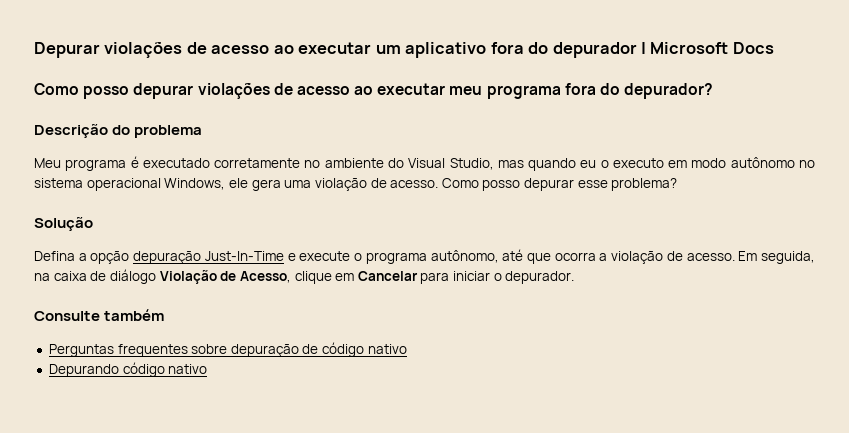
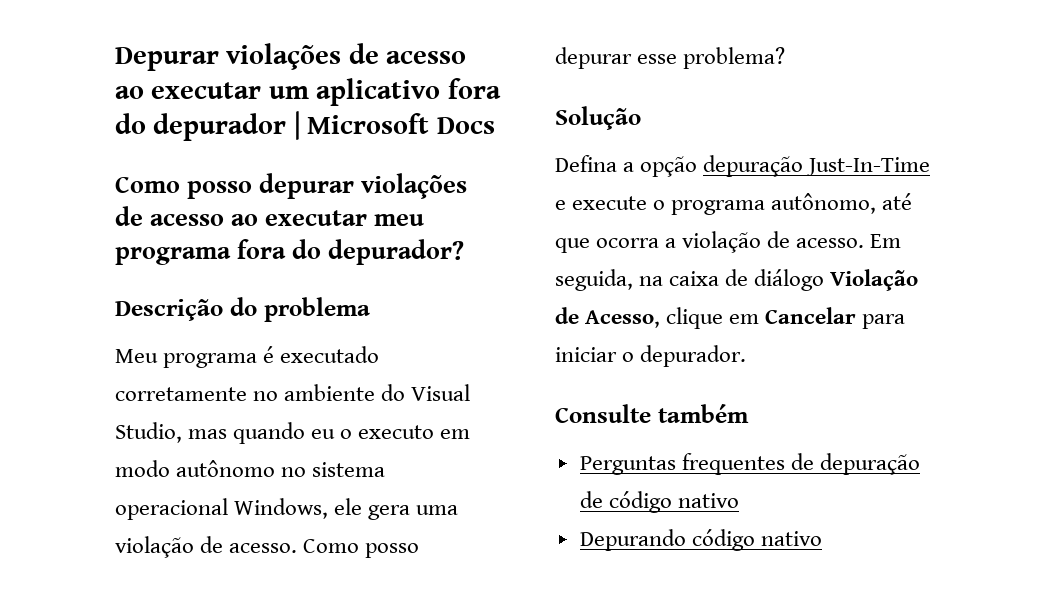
[191,344,228,354] sobre -> [790,453,814,470] de

